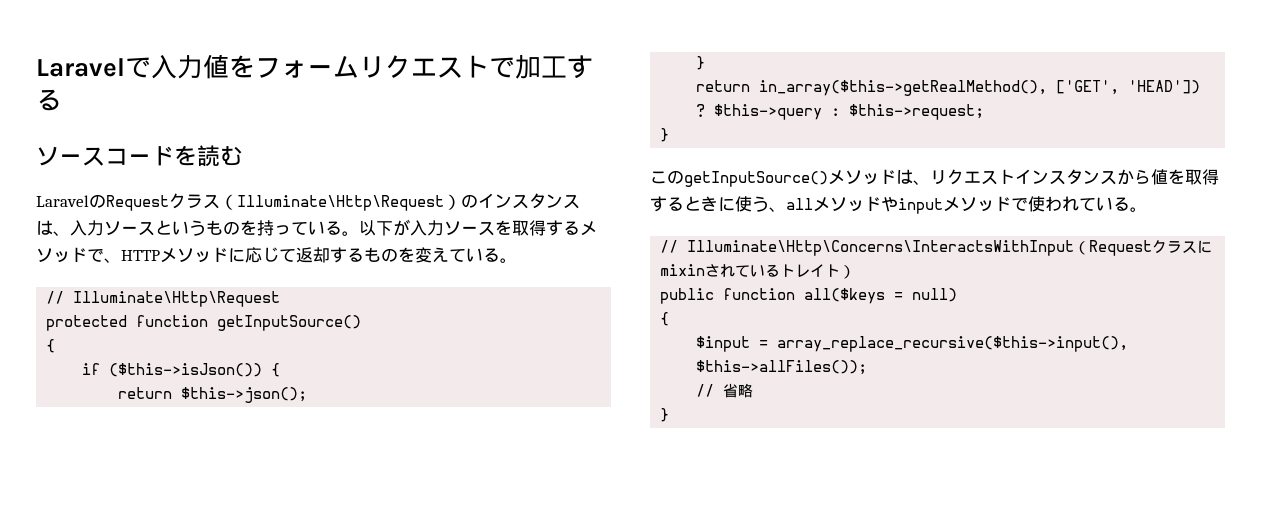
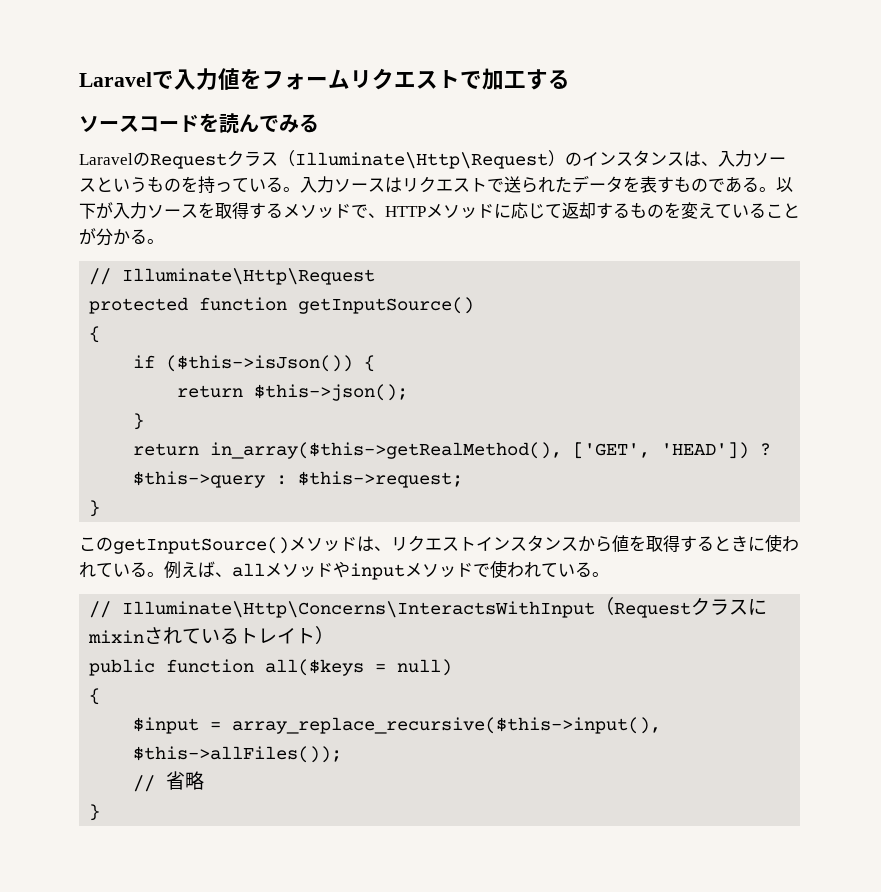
[220,146,243,166] む -> [239,114,319,133] んでみる
(359, 233) none -> [300,175,776,193] 入力ソースはリクエストで送られたデータを表すものである。
(500, 255) none -> [766,203,800,218] [79,228,147,246] ことが分かる
[752,196,769,212] う -> [782,536,799,552] [79,561,215,579] われている。例えば

